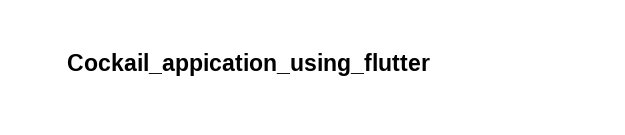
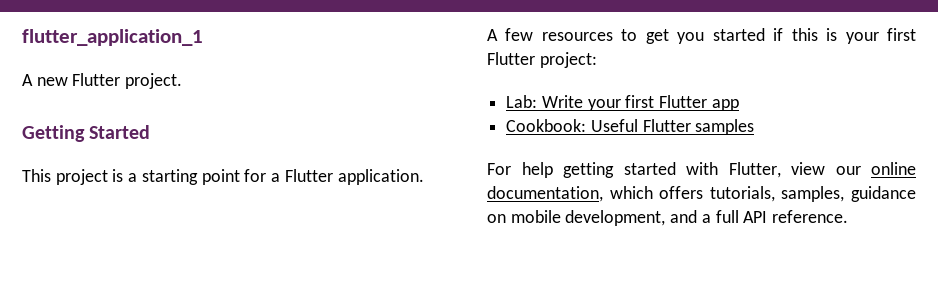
[67,53,430,76] Cockail_appication_using_flutter -> [22,29,203,46] [22,73,183,89] [22,125,151,142] [22,169,424,185] [487,28,916,44] [487,52,597,68] [506,95,739,111] [506,119,755,135] [487,162,916,178] [487,186,916,202] [487,210,849,226] flutter_application_1 // A new Flutter project. // Getting Started // This project is a starting point for a Flutter application. // A few resources to get you started if this is your first Flutter project: // Lab: Write your first Flutter app // Cookbook: Useful Flutter samples // For help getting started with Flutter, view our online documentation, which offers tutorials, samples, guidance on mobile development, and a full API reference.

